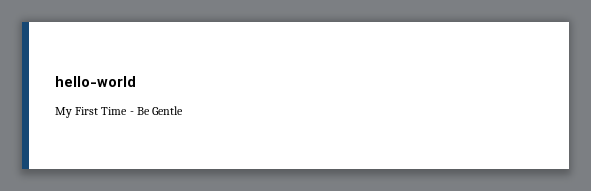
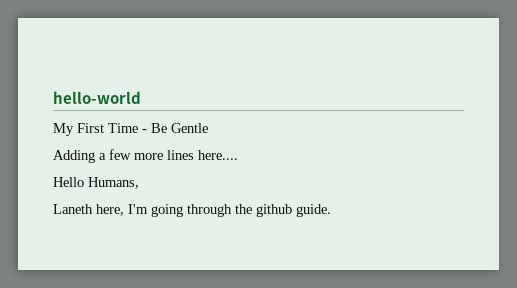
(184, 110) none -> [53,149,238,163] [53,177,139,189] [53,204,331,217] // Adding a few more lines here.... // Hello Humans, // Laneth here, I'm going through the github guide.

